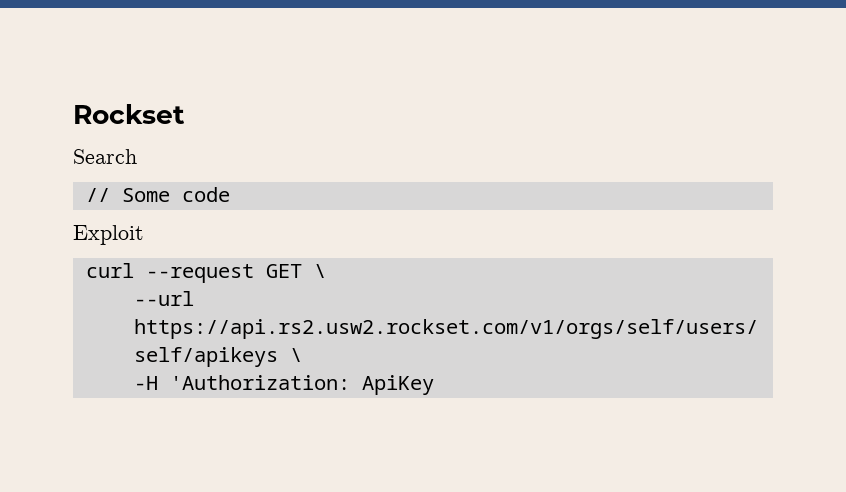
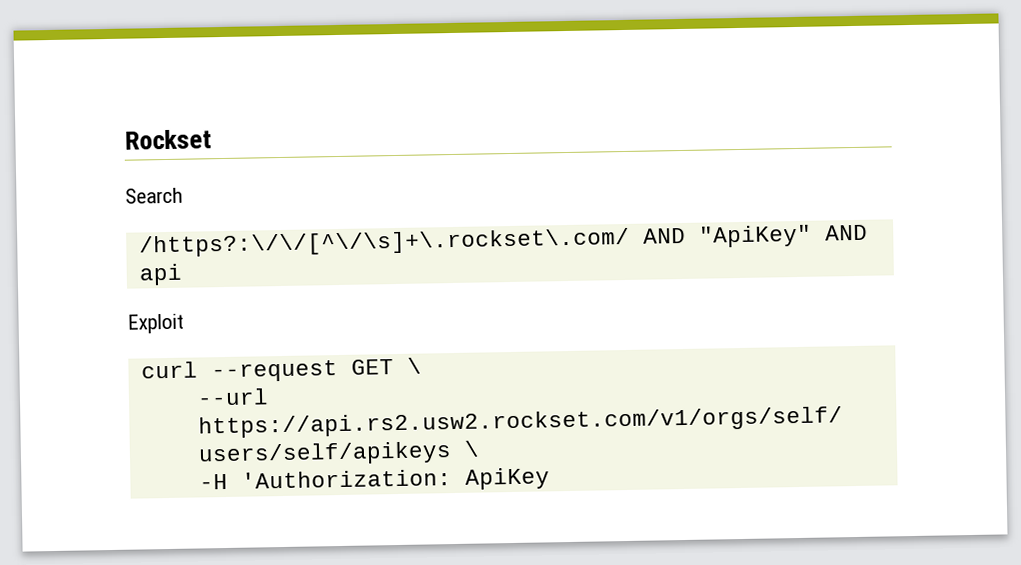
[85,187,230,202] // Some code -> [138,224,868,258] [138,263,182,286] /https?:\/\/[^\/\s]+\.rockset\.com/ AND "ApiKey" AND api

